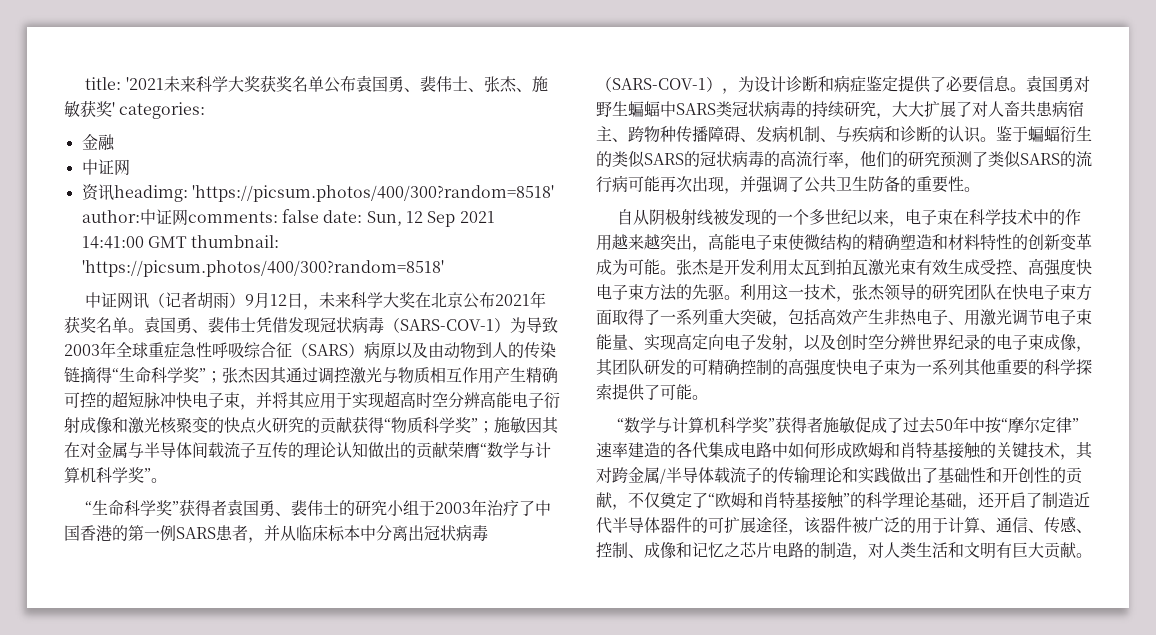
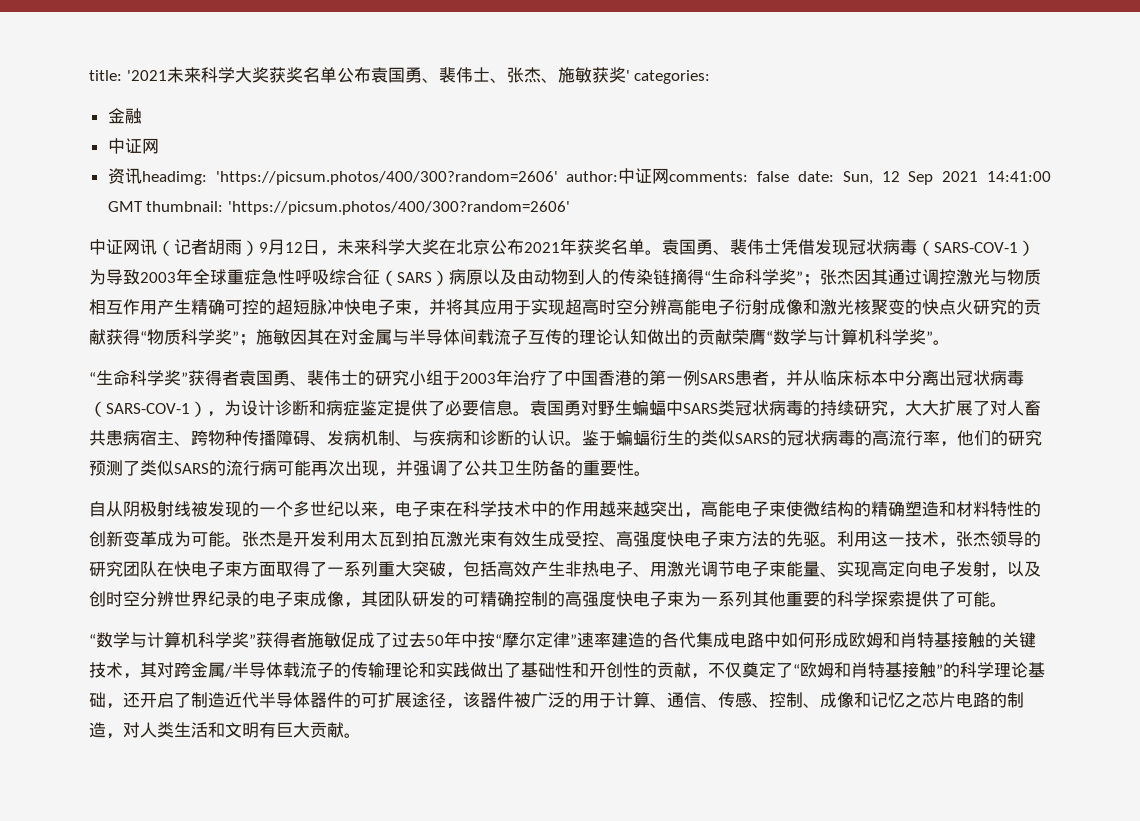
[191,185,554,202] 'https://picsum.photos/400/300?random=8518' -> [215,171,558,185] 'https://picsum.photos/400/300?random=2606'
[81,260,444,277] 'https://picsum.photos/400/300?random=8518' -> [227,201,570,215] 'https://picsum.photos/400/300?random=2606'

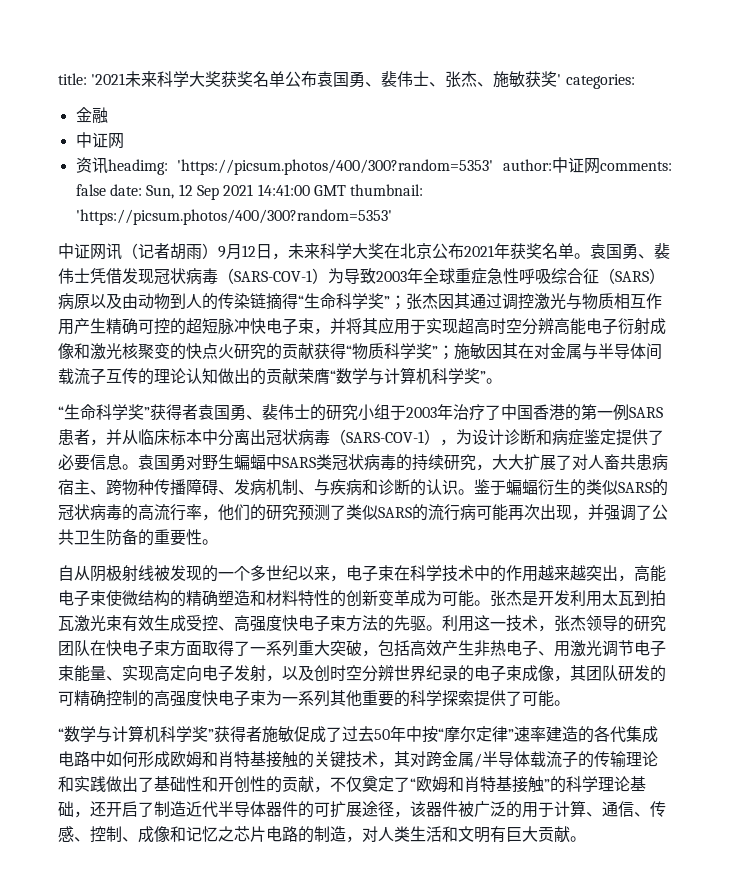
[215,171,558,185] 'https://picsum.photos/400/300?random=2606' -> [177,159,494,175] 'https://picsum.photos/400/300?random=5353'
[227,201,570,215] 'https://picsum.photos/400/300?random=2606' -> [75,209,392,225] 'https://picsum.photos/400/300?random=5353'

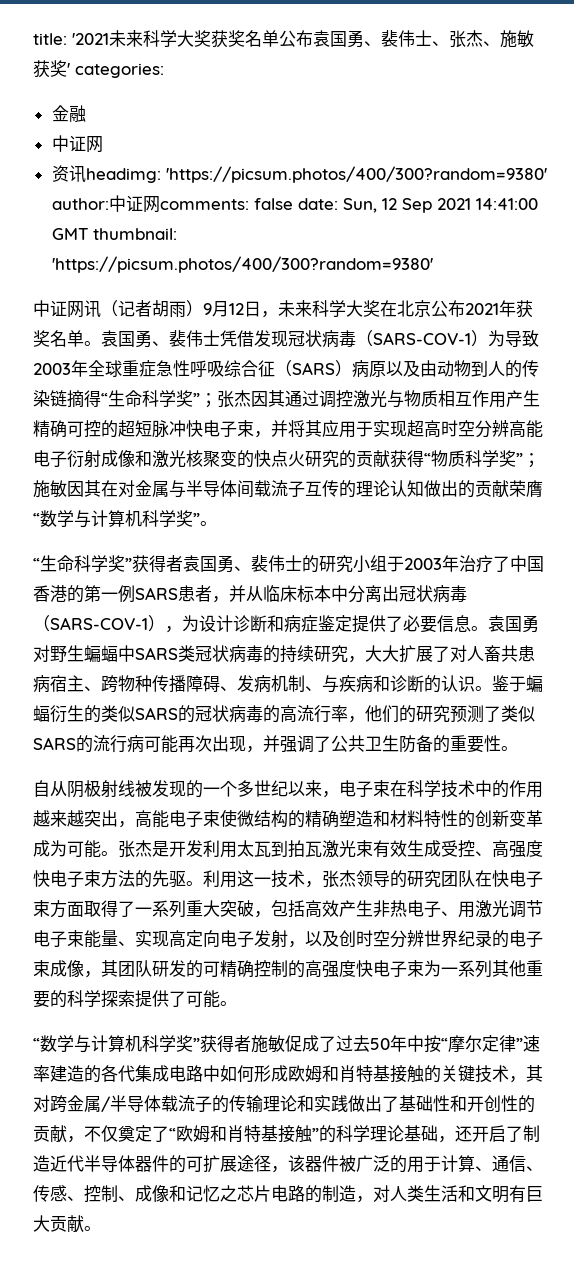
[177,159,494,175] 'https://picsum.photos/400/300?random=5353' -> [165,166,547,183] 'https://picsum.photos/400/300?random=9380'
[75,209,392,225] 'https://picsum.photos/400/300?random=5353' -> [51,256,433,273] 'https://picsum.photos/400/300?random=9380'

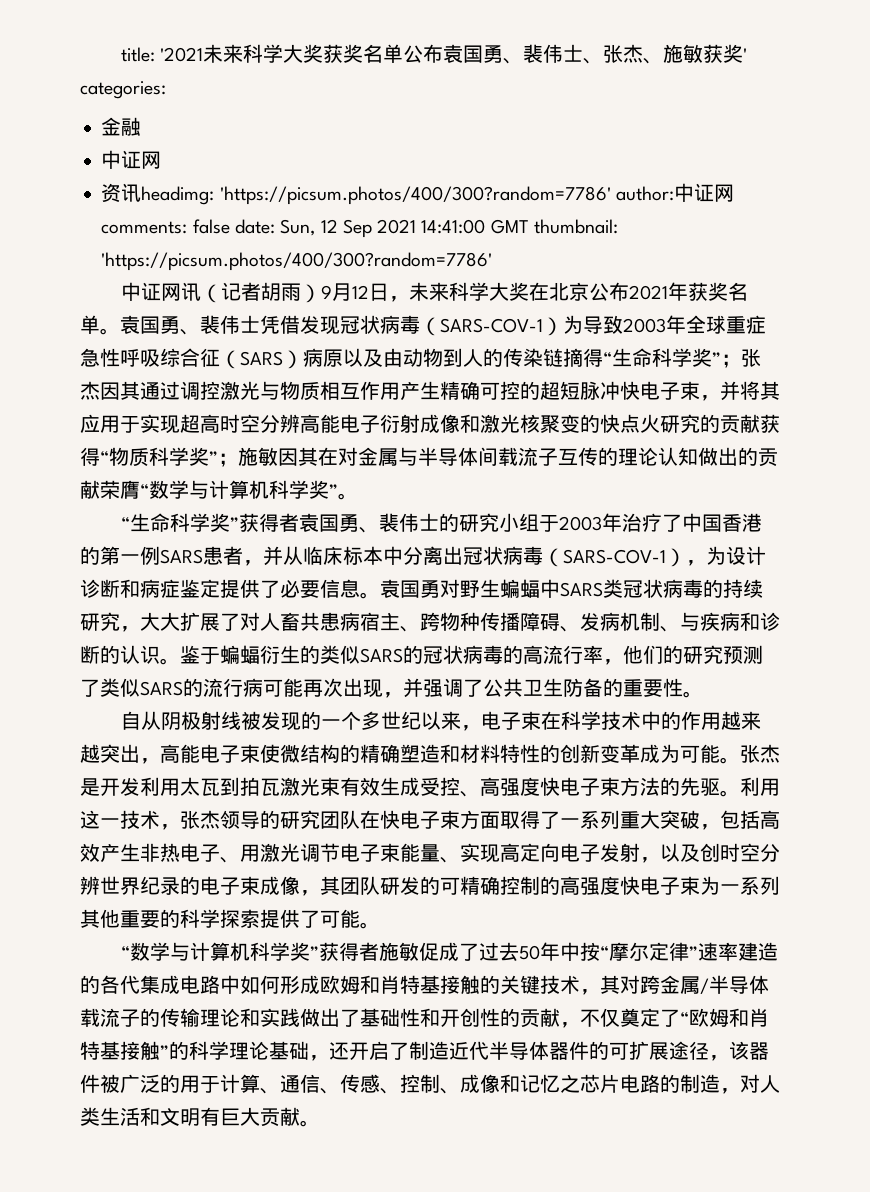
[165,166,547,183] 'https://picsum.photos/400/300?random=9380' -> [219,186,611,205] 'https://picsum.photos/400/300?random=7786'
[51,256,433,273] 'https://picsum.photos/400/300?random=9380' -> [101,252,493,271] 'https://picsum.photos/400/300?random=7786'

